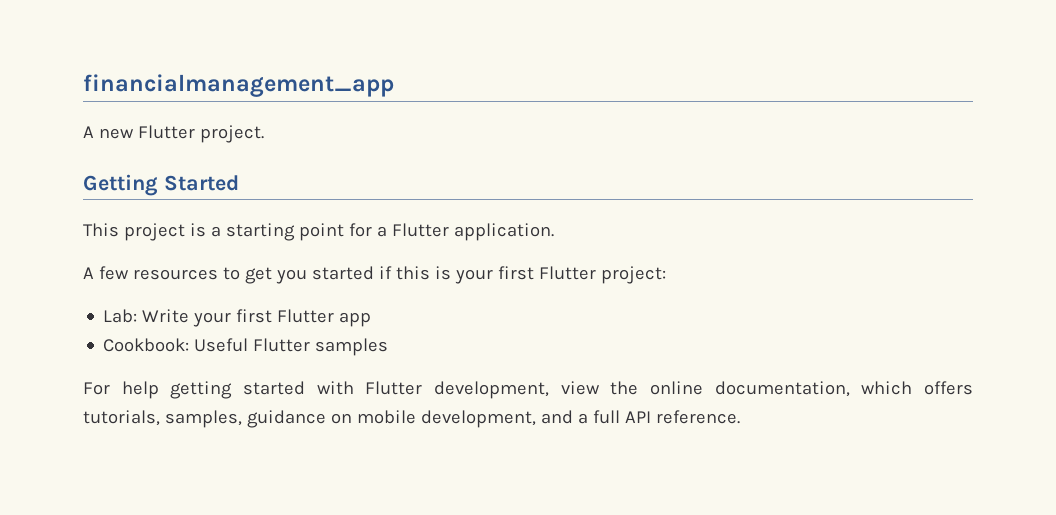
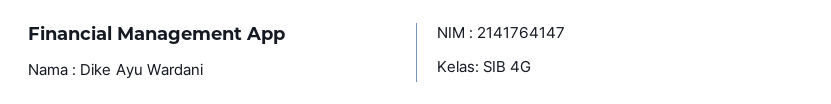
[83,74,394,97] [83,125,264,143] [83,174,239,196] [83,223,554,241] [83,266,666,284] [103,309,372,327] [103,338,389,356] [83,381,973,399] [83,410,740,428] financialmanagement_app // A new Flutter project. // Getting Started // This project is a starting point for a Flutter application. // A few resources to get you started if this is your first Flutter project: // Lab: Write your first Flutter app // Cookbook: Useful Flutter samples // For help getting started with Flutter development, view the online documentation, which offers tutorials, samples, guidance on mobile development, and a full API reference. -> [28,25,285,44] [28,63,203,79] [437,26,566,39] [437,60,532,73] Financial Management App // Nama : Dike Ayu Wardani // NIM : 2141764147 // Kelas: SIB 4G

